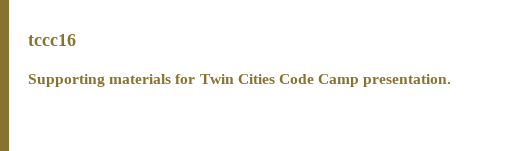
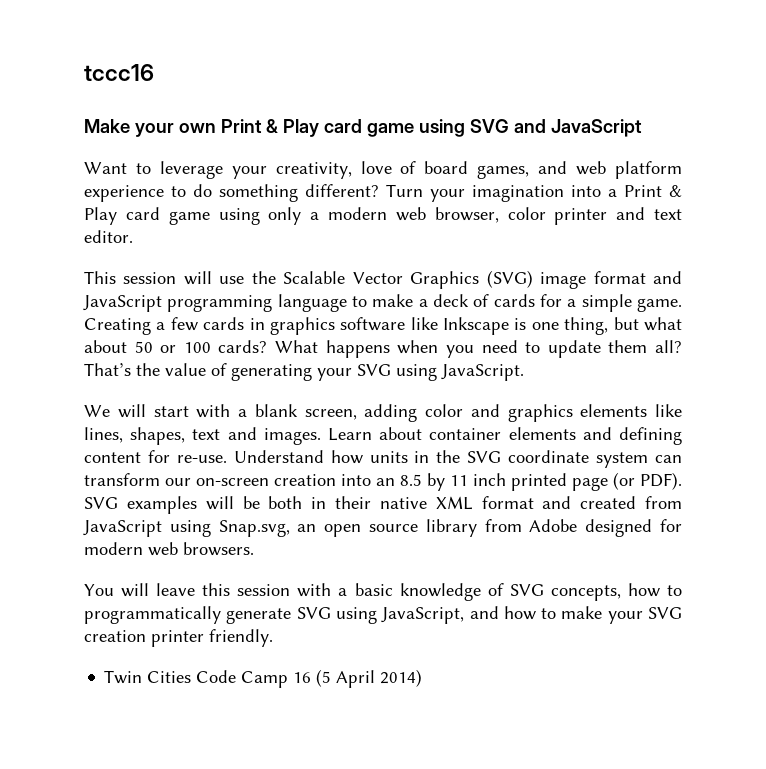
[28,74,452,87] Supporting materials for Twin Cities Code Camp presentation. -> [84,119,642,137] [84,161,683,179] [84,184,682,202] [84,207,682,225] [84,230,133,243] [84,270,682,289] [83,294,682,312] [84,317,682,335] [84,340,683,358] [84,363,524,381] [84,404,682,422] [84,427,682,445] [84,450,683,468] [84,472,682,491] [84,496,682,514] [83,519,682,537] [84,542,254,556] [84,583,683,601] [84,606,682,624] [84,629,273,647] [104,669,423,688] Make your own Print & Play card game using SVG and JavaScript // Want to leverage your creativity, love of board games, and web platform experience to do something different? Turn your imagination into a Print & Play card game using only a modern web browser, color printer and text editor. // This session will use the Scalable Vector Graphics (SVG) image format and JavaScript programming language to make a deck of cards for a simple game. Creating a few cards in graphics software like Inkscape is one thing, but what about 50 or 100 cards? What happens when you need to update them all? That’s the value of generating your SVG using JavaScript. // We will start with a blank screen, adding color and graphics elements like lines, shapes, text and images. Learn about container elements and defining content for re-use. Understand how units in the SVG coordinate system can transform our on-screen creation into an 8.5 by 11 inch printed page (or PDF). SVG examples will be both in their native XML format and created from JavaScript using Snap.svg, an open source library from Adobe designed for modern web browsers. // You will leave this session with a basic knowledge of SVG concepts, how to programmatically generate SVG using JavaScript, and how to make your SVG creation printer friendly. // Twin Cities Code Camp 16 (5 April 2014)

